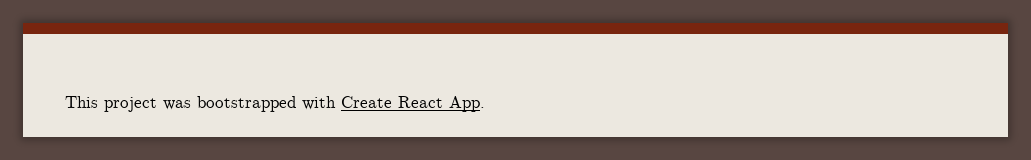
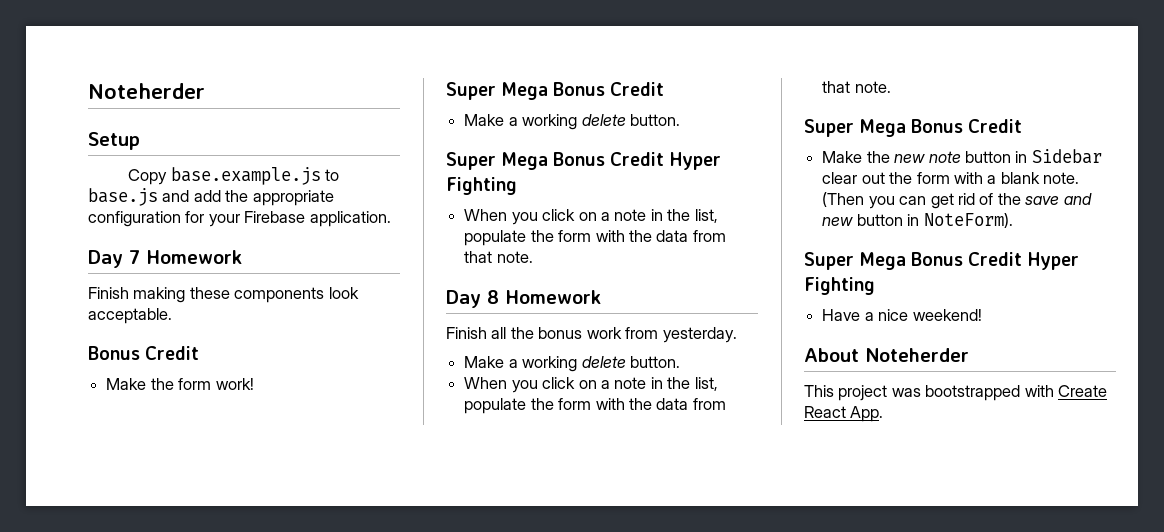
(65, 102) none -> [88,83,205,99] [88,132,140,150] [128,167,340,185] [88,188,334,206] [88,211,391,227] [88,250,242,268] [88,287,359,303] [88,308,172,324] [88,346,200,360] [106,378,254,390] [446,82,665,100] [464,114,680,130] [446,152,721,170] [446,177,517,195] [464,209,718,225] [464,230,726,246] [464,251,533,263] [446,290,601,308] [446,327,737,343] [464,356,680,372] [464,377,718,393] [464,398,726,414] [822,81,891,93] [804,119,1023,137] [822,149,1102,164] [822,172,1080,184] [822,192,1092,209] [822,213,1013,228] [804,252,1079,270] [804,277,875,295] [822,309,982,321] [804,348,969,362] Noteherder // Setup // Copy base.example.js to base.js and add the appropriate configuration for your Firebase application. // Day 7 Homework // Finish making these components look acceptable. // Bonus Credit // Make the form work! // Super Mega Bonus Credit // Make a working delete button. // Super Mega Bonus Credit Hyper Fighting // When you click on a note in the list, populate the form with the data from that note. // Day 8 Homework // Finish all the bonus work from yesterday. // Make a working delete button. // When you click on a note in the list, populate the form with the data from that note. // Super Mega Bonus Credit // Make the new note button in Sidebar clear out the form with a blank note. (Then you can get rid of the save and new button in NoteForm). // Super Mega Bonus Credit Hyper Fighting // Have a nice weekend! // About Noteherder //

